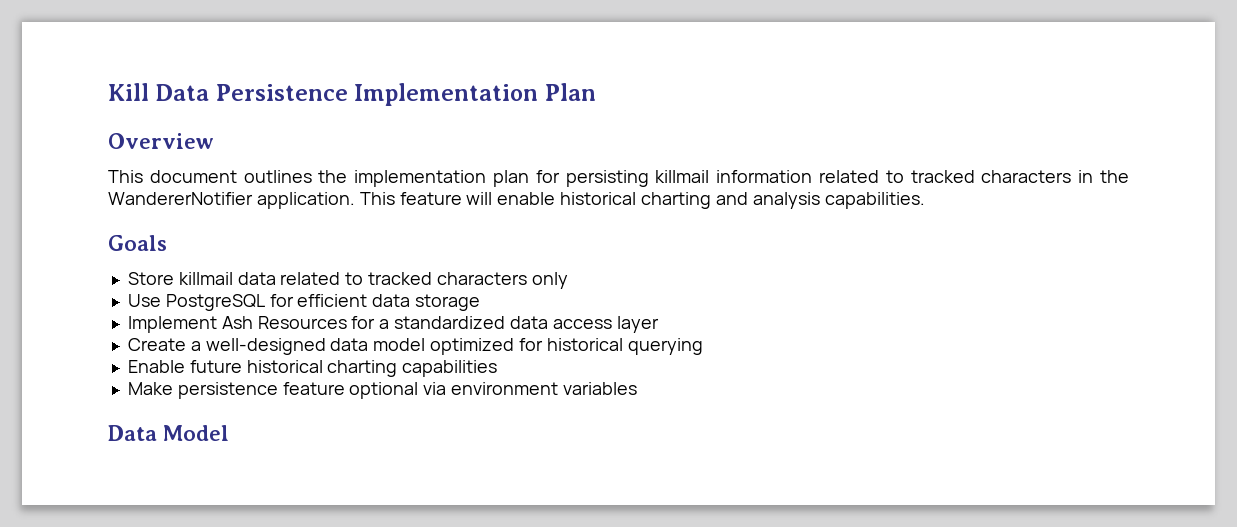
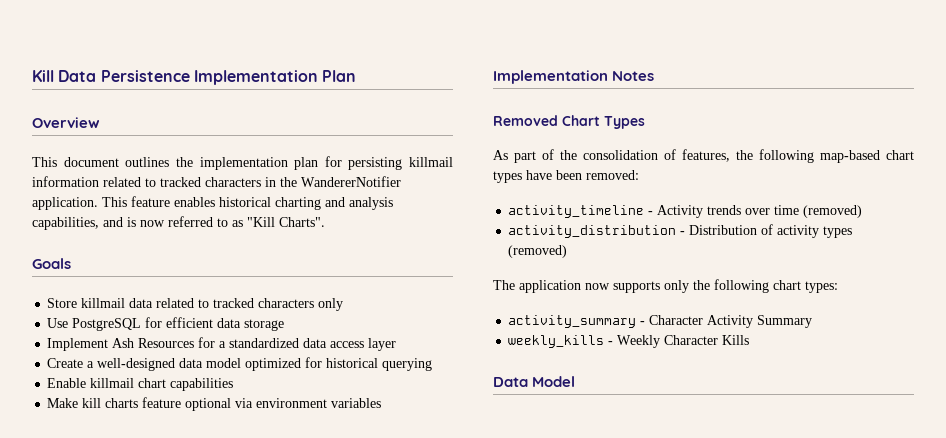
[466,192,556,205] will enable -> [174,197,215,207] enables
[824,192,925,209] capabilities. -> [32,216,325,230] capabilities, and is now referred to as "Kill Charts".
[189,360,398,377] future historical charting -> [90,378,167,388] killmail chart
[177,382,278,399] persistence -> [82,398,139,408] kill charts
(637, 388) none -> [493,70,655,84] [493,115,645,129] [493,149,914,163] [493,170,639,183] [508,205,863,218] [508,224,853,238] [508,245,568,258] [493,279,838,293] [508,315,813,328] [508,335,750,348] // Implementation Notes // Removed Chart Types // As part of the consolidation of features, the following map-based chart types have been removed: // activity_timeline - Activity trends over time (removed) // activity_distribution - Distribution of activity types (removed) // The application now supports only the following chart types: // activity_summary - Character Activity Summary // weekly_kills - Weekly Character Kills

